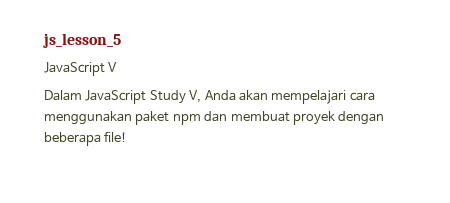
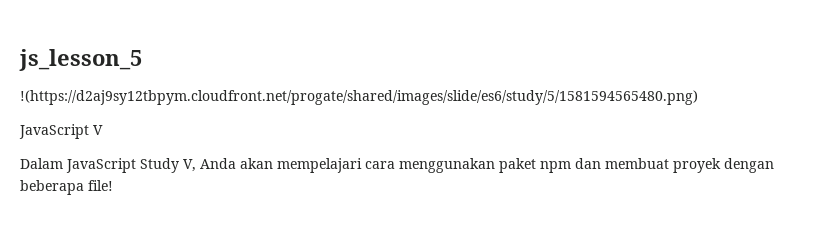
(121, 40) none -> [20,90,698,105] // !(https://d2aj9sy12tbpym.cloudfront.net/progate/shared/images/slide/es6/study/5/1581594565480.png)

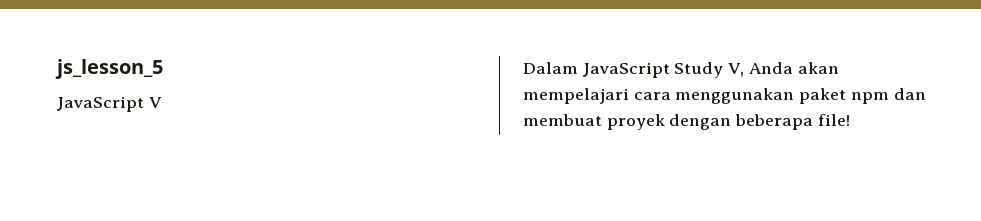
[20,90,698,105] // !(https://d2aj9sy12tbpym.cloudfront.net/progate/shared/images/slide/es6/study/5/1581594565480.png) -> (163, 69) none

